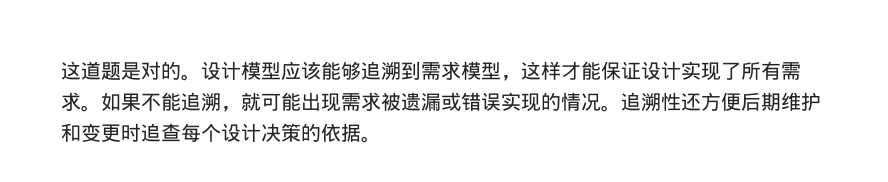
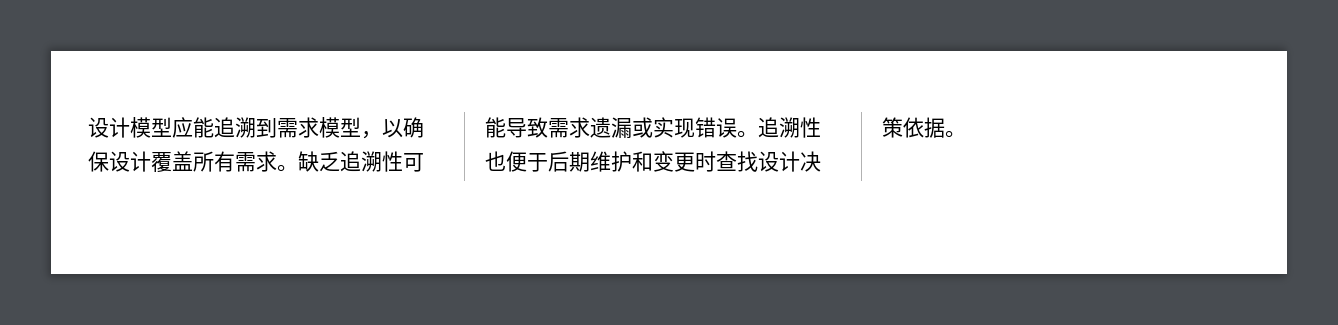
[61,61,201,81] 这道题是对的。 -> (88, 127) none
[301,61,361,80] 该能够 -> [193,117,214,138] 能
[521,61,801,81] [61,92,601,112] 这样才能保证设计实现了所有需求。如果不能追溯，就可能出现需求被遗漏或错误实现的情况 -> [382,117,424,138] [88,151,424,172] [485,117,737,138] 以确保设计覆盖所有需求。缺乏追溯性可能导致需求遗漏或实现错误
[681,92,741,111] 还方便 -> [485,151,548,172] 也便于
[141,123,221,142] 追查每个 -> [716,151,758,172] 查找
[301,123,321,142] 的 -> (903, 127) none

